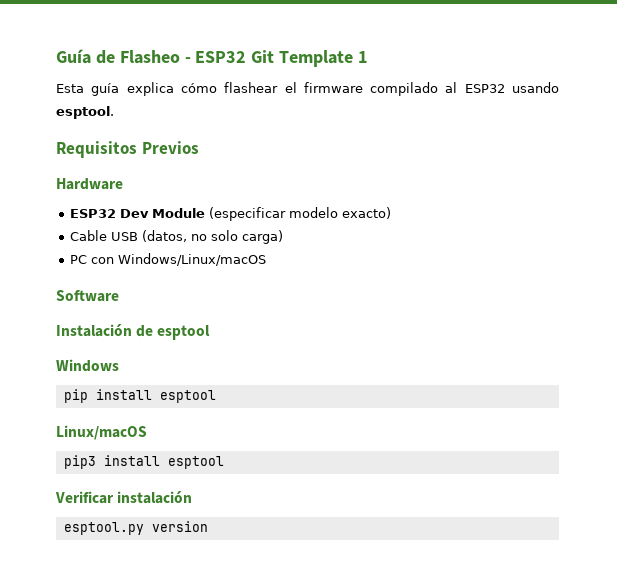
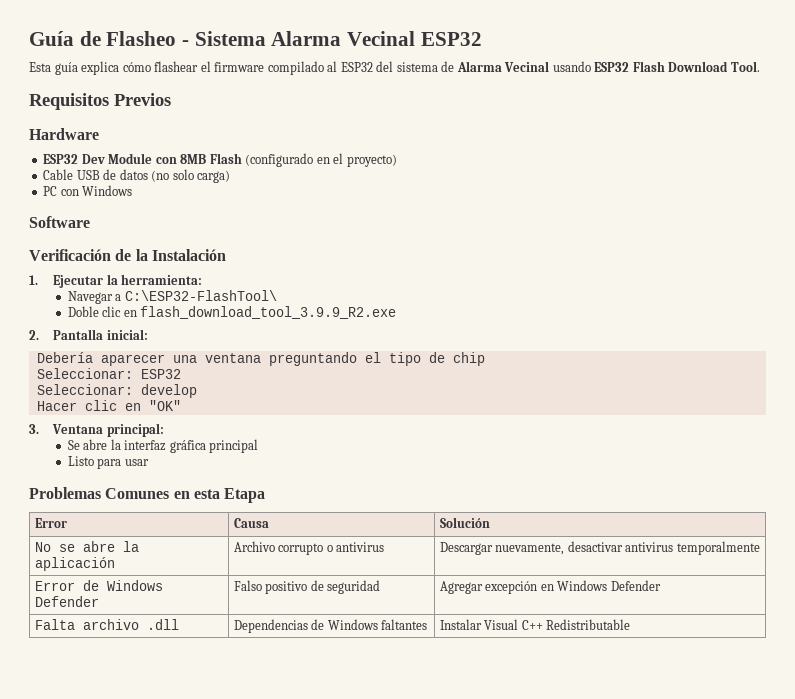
[195,50,369,67] ESP32 Git Template 1 -> [194,31,482,46] Sistema Alarma Vecinal ESP32
[512,82,559,93] [56,106,114,119] usando esptool. -> [376,61,760,72] del sistema de Alarma Vecinal usando ESP32 Flash Download Tool.
[209,207,392,221] (especificar modelo exacto) -> [155,153,397,167] con 8MB Flash (configurado en el proyecto)
[142,230,208,242] (datos, no -> [103,169,170,182] de datos (no
[118,253,267,266] Windows/Linux/macOS -> [82,185,133,196] Windows
[56,324,211,340] [56,359,119,372] [63,389,216,403] [56,425,147,440] [63,455,224,469] [55,491,193,504] [63,521,208,535] Instalación de esptool // Windows // pip install esptool // Linux/macOS // pip3 install esptool // Verificar instalación // esptool.py version -> [29,249,226,261] [29,274,203,288] [67,290,277,304] [67,306,397,319] [29,329,148,340] [36,352,485,366] [36,368,181,379] [36,384,197,398] [36,400,181,411] [29,423,164,437] [67,439,259,453] [67,456,149,469] [29,487,266,503] [34,518,67,528] [233,518,269,528] [439,517,490,528] [34,541,139,552] [34,557,115,571] [233,541,385,555] [439,541,760,555] [34,580,163,591] [34,596,99,607] [233,580,381,594] [439,580,661,594] [34,619,179,630] [233,619,428,633] [439,619,631,630] Verificación de la Instalación // 1. Ejecutar la herramienta: // Navegar a C:\ESP32-FlashTool\ // Doble clic en flash_download_tool_3.9.9_R2.exe // 2. Pantalla inicial: // Debería aparecer una ventana preguntando el tipo de chip // Seleccionar: ESP32 // Seleccionar: develop // Hacer clic en "OK" // 3. Ventana principal: // Se abre la interfaz gráfica principal // Listo para usar // Problemas Comunes en esta Etapa // Error | Causa | Solución // No se abre la aplicación | Archivo corrupto o antivirus | Descargar nuevamente, desactivar antivirus temporalmente // Error de Windows Defender | Falso positivo de seguridad | Agregar excepción en Windows Defender // Falta archivo .dll | Dependencias de Windows faltantes | Instalar Visual C++ Redistributable

